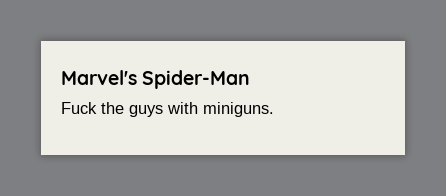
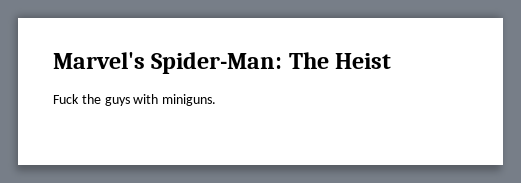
[142,70,251,89] Spider-Man -> [151,52,392,74] Spider-Man: The Heist

